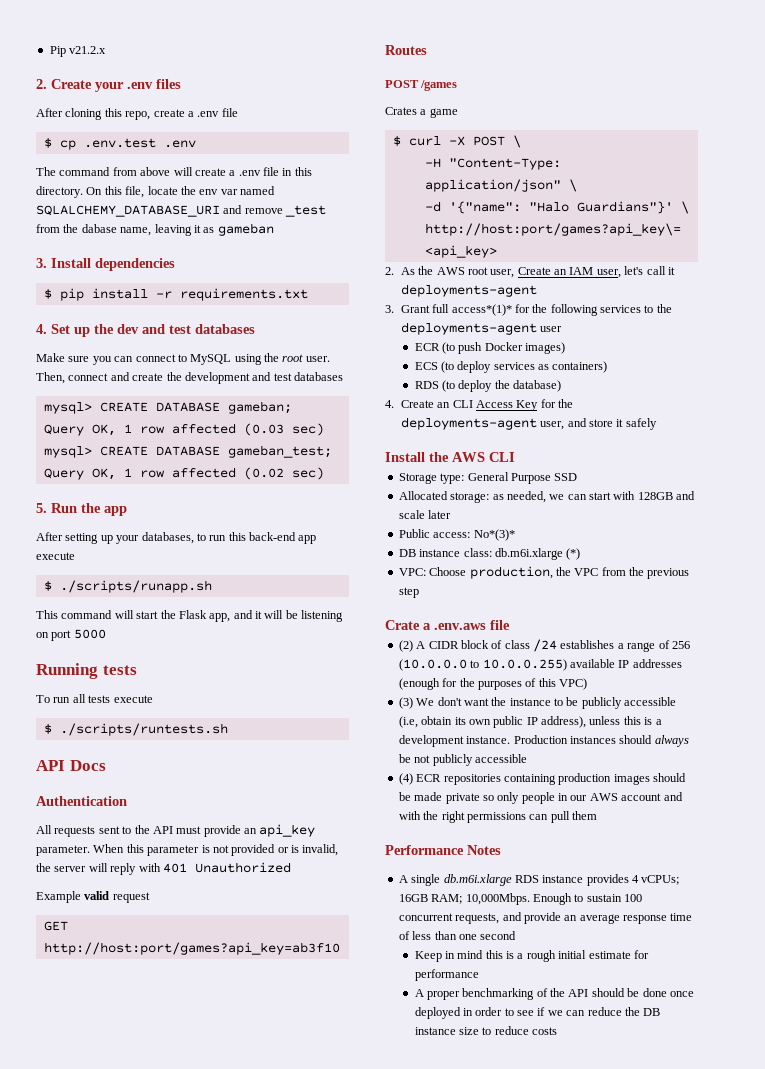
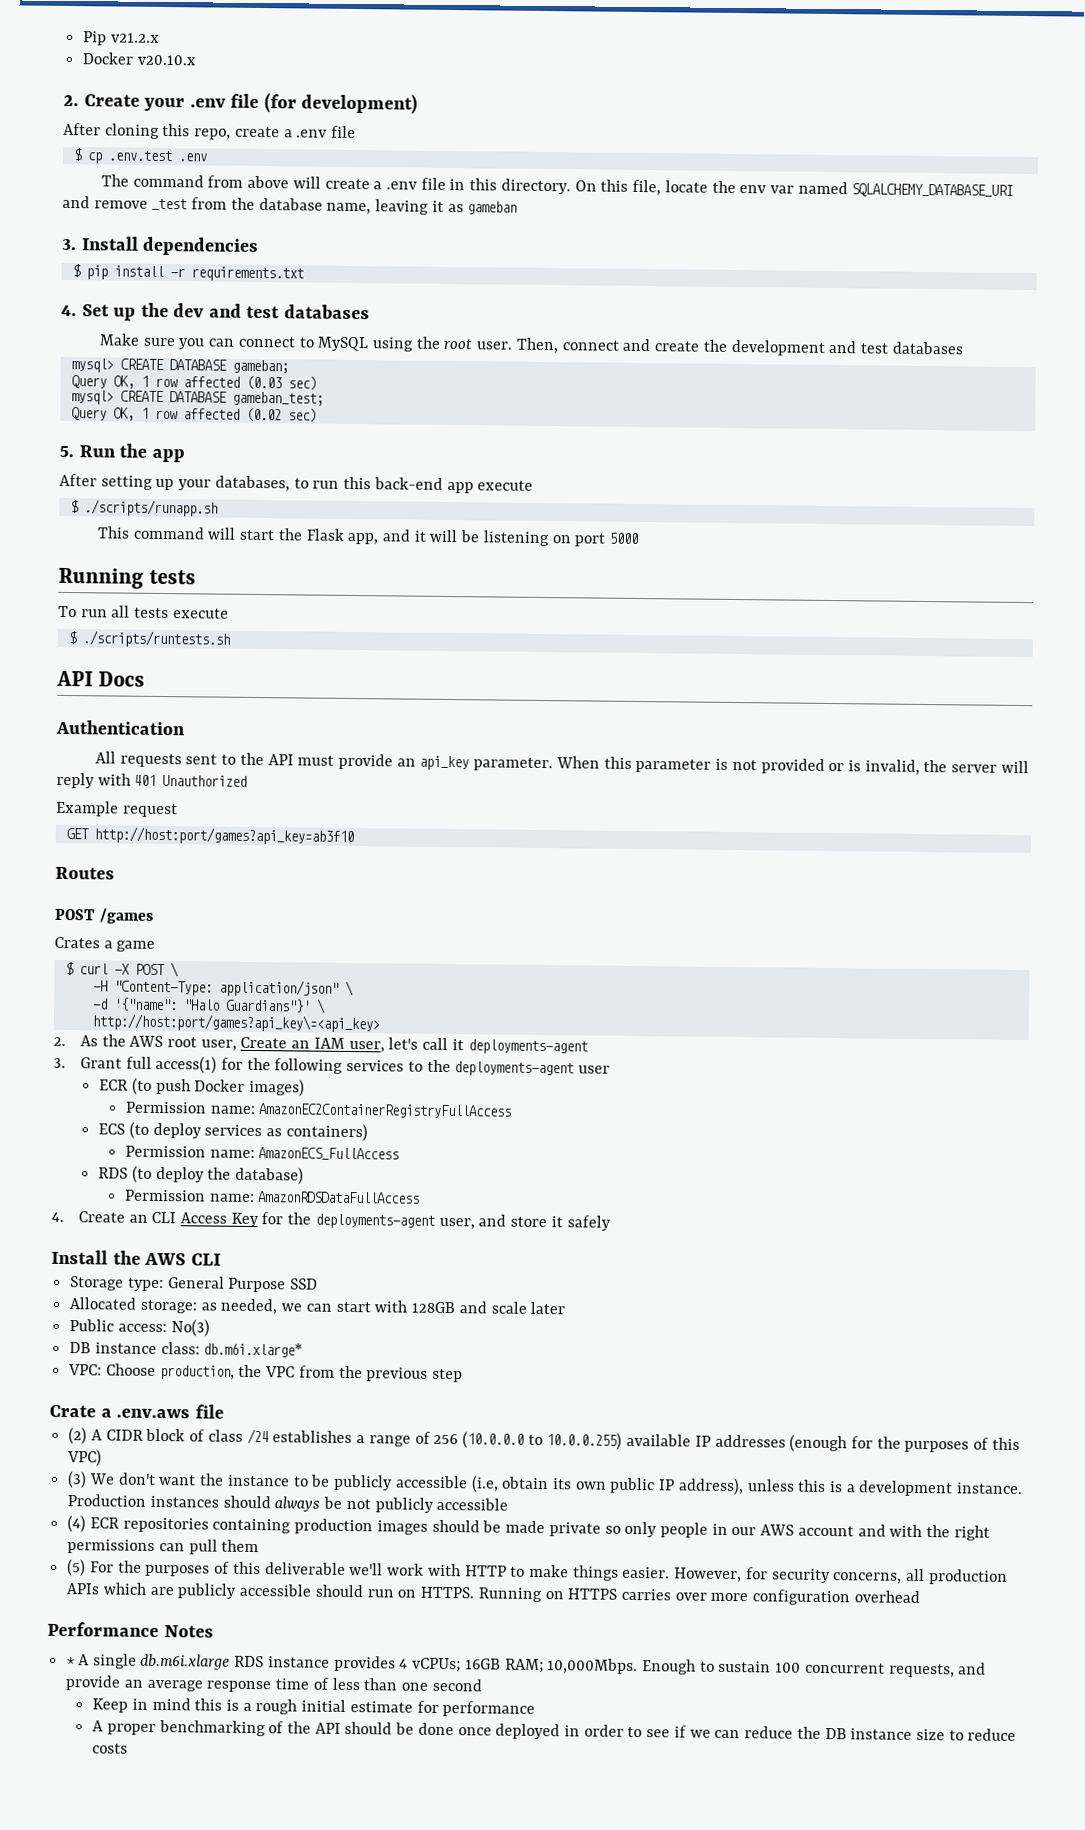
(107, 50) none -> [82,52,196,66] // Docker v20.10.x
[156,79,181,89] files -> [230,93,419,115] file (for development)
[81,224,117,233] dabase -> [258,197,323,211] database
[84,891,110,900] valid -> (119, 808) none
[451,304,512,316] access*(1)* -> [155,1055,218,1074] access(1)
(566, 348) none -> [124,1101,513,1119] // Permission name: AmazonEC2ContainerRegistryFullAccess
(608, 367) none -> [124,1145,400,1161] // Permission name: AmazonECS_FullAccess
(562, 386) none -> [123,1189,421,1204] // Permission name: AmazonRDSDataFullAccess
[473,529,515,541] No*(3)* -> [170,1319,210,1337] No(3)
[494,548,581,560] db.m6i.xlarge (*) -> [203,1342,304,1358] db.m6i.xlarge*
(597, 815) none -> [67,1559,1008,1585] [66,1582,920,1606] // (5) For the purposes of this deliverable we'll work with HTTP to make things easier. However, for security concerns, all production APIs which are publicly accessible should run on HTTPS. Running on HTTPS carries over more configuration overhead
(501, 850) none -> [66,1657,76,1666] *

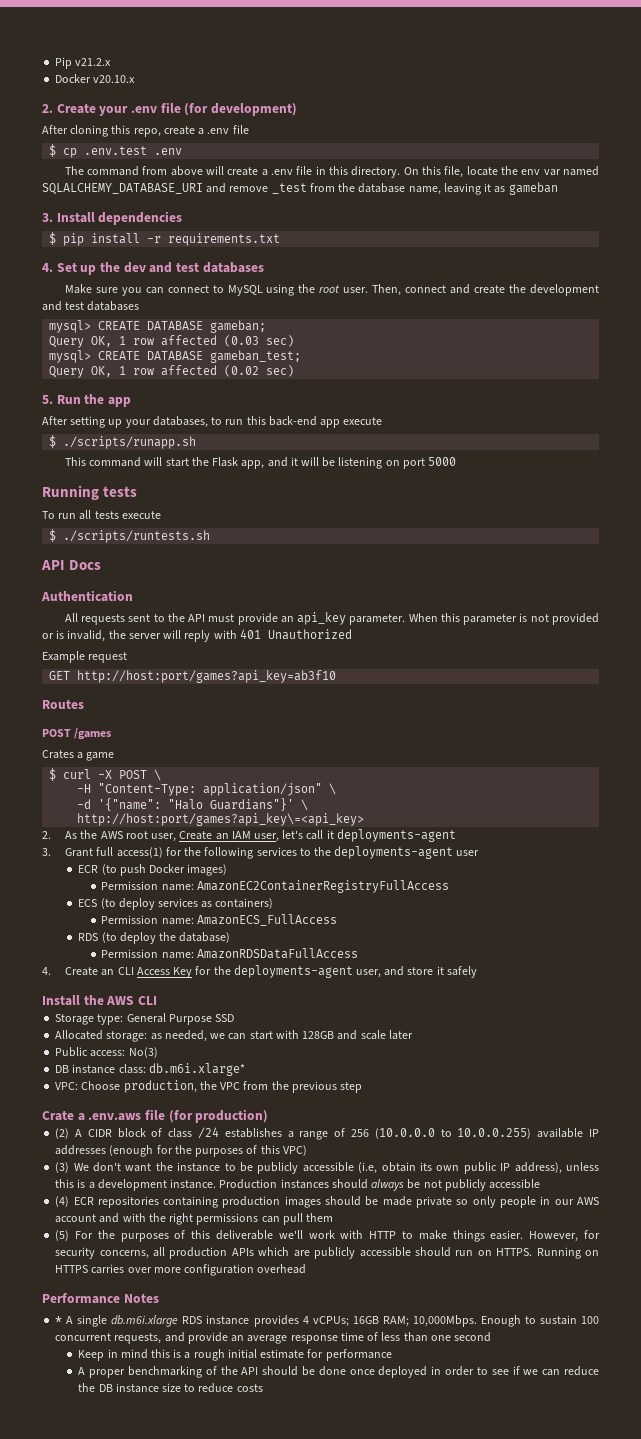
(224, 1411) none -> [168,1109,269,1123] (for production)

